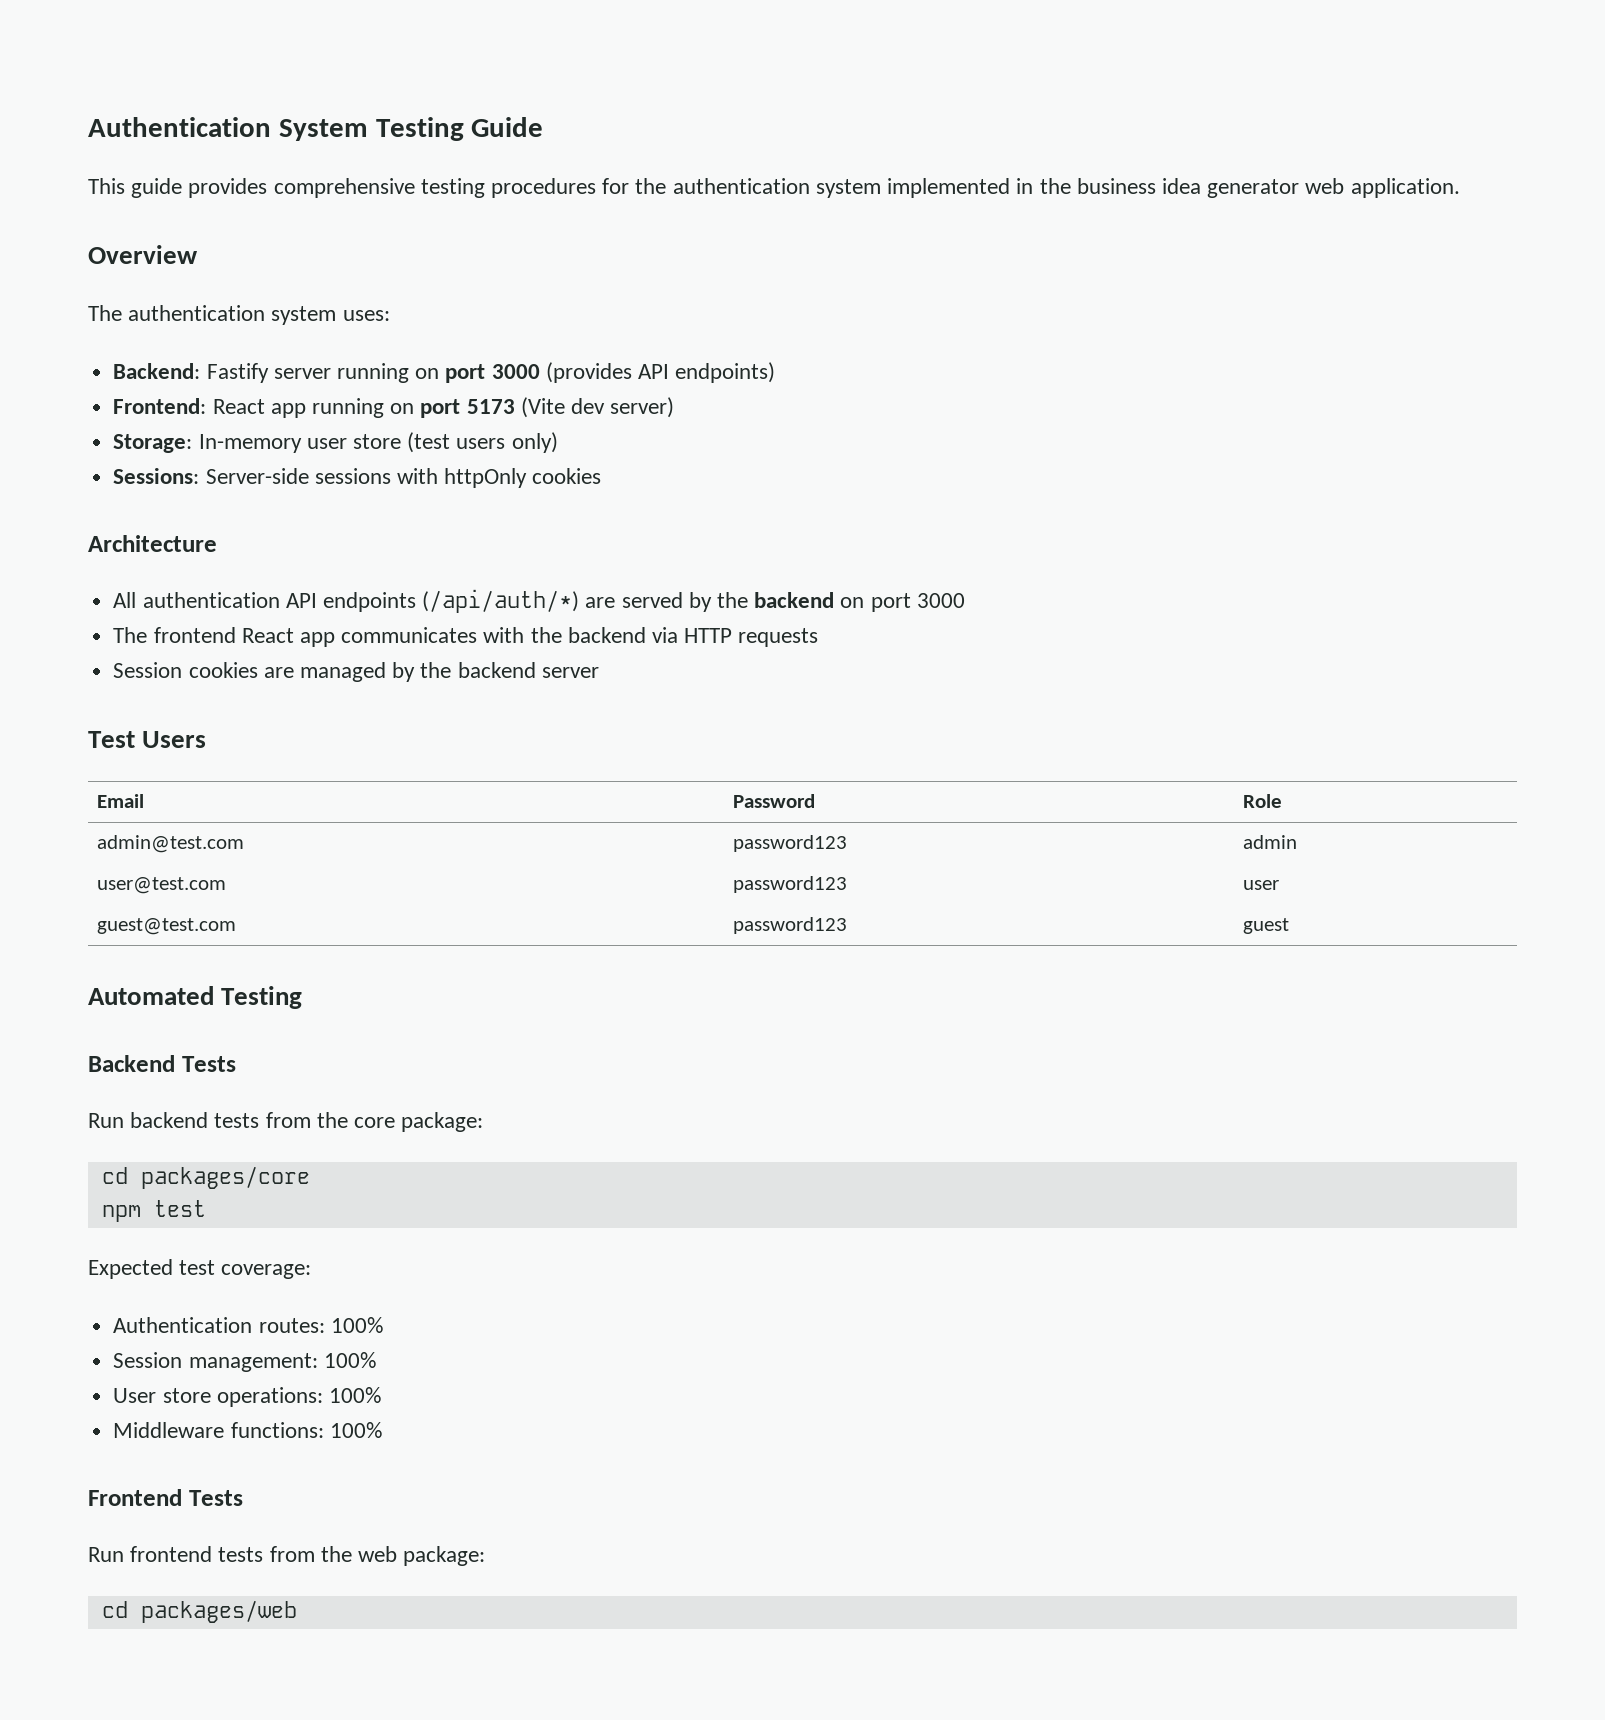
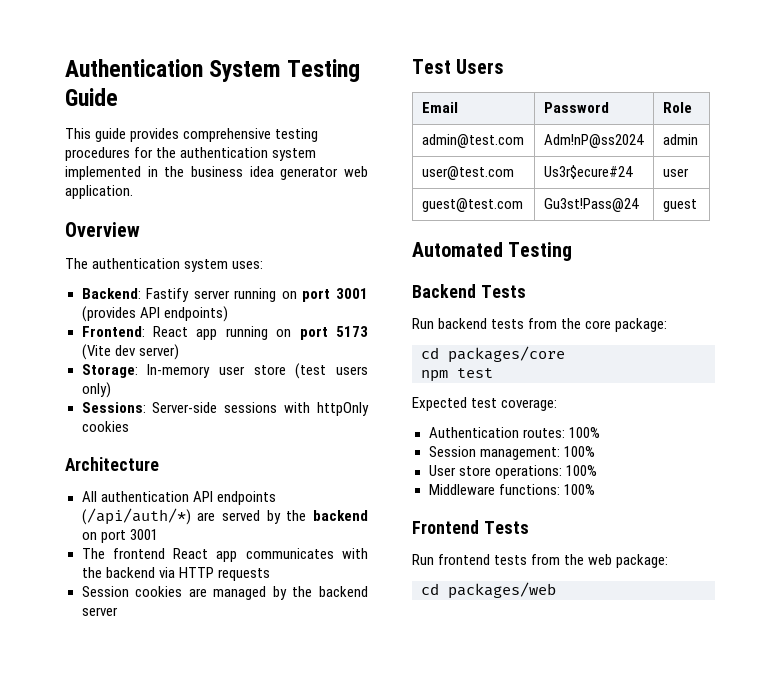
[491,364,540,379] 3000 -> [336,288,368,299] 3001
[916,593,965,608] 3000 -> [129,529,158,540] 3001
[733,835,848,852] password123 -> [543,134,644,148] Adm!nP@ss2024
[733,876,848,893] password123 -> [543,165,633,179] Us3r$ecure#24
[733,917,848,934] password123 -> [543,198,639,212] Gu3st!Pass@24

